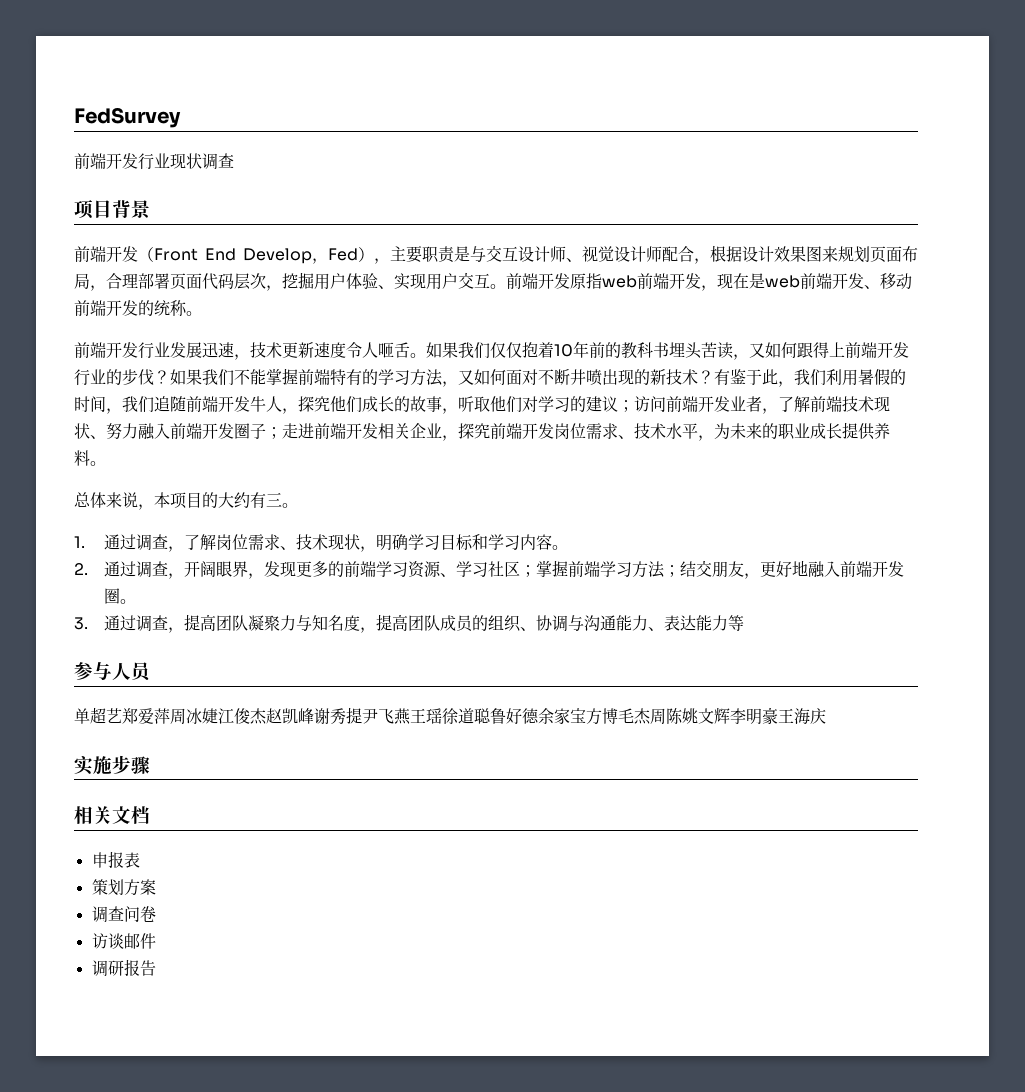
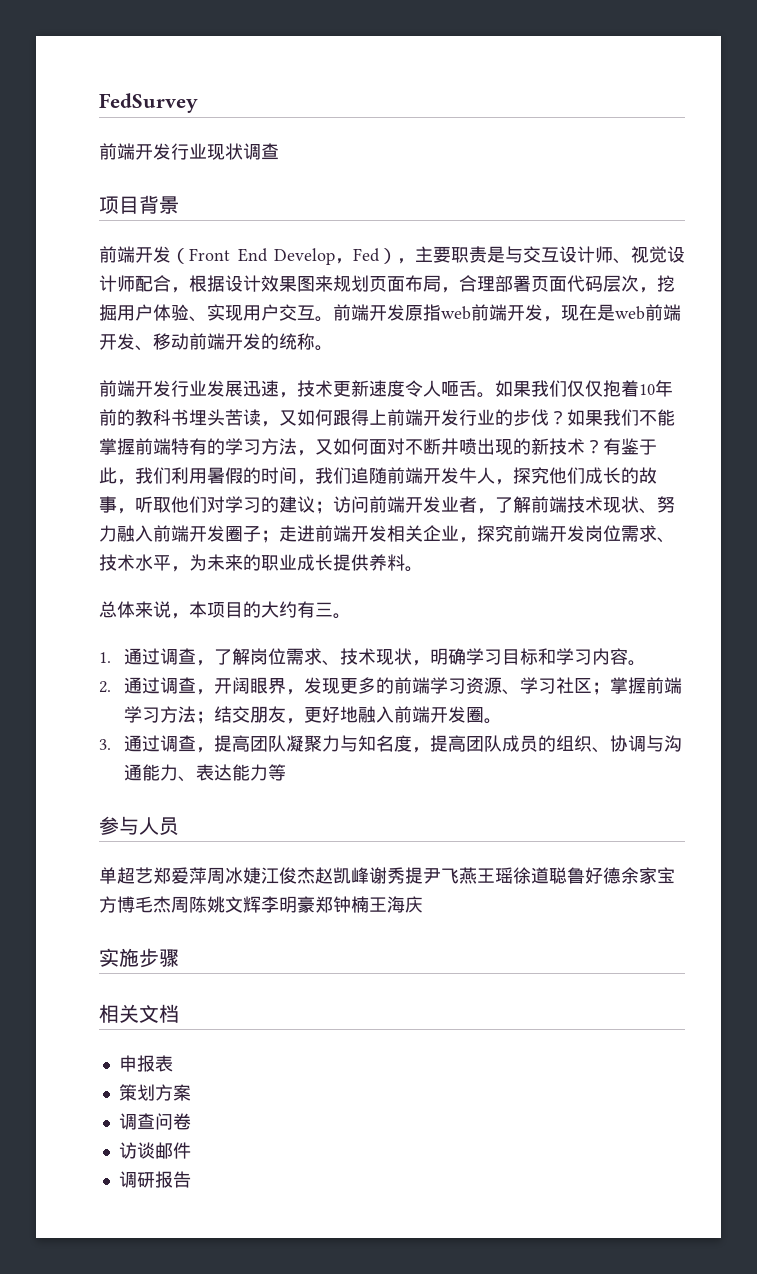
(778, 715) none -> [315,896,369,913] 郑钟楠

